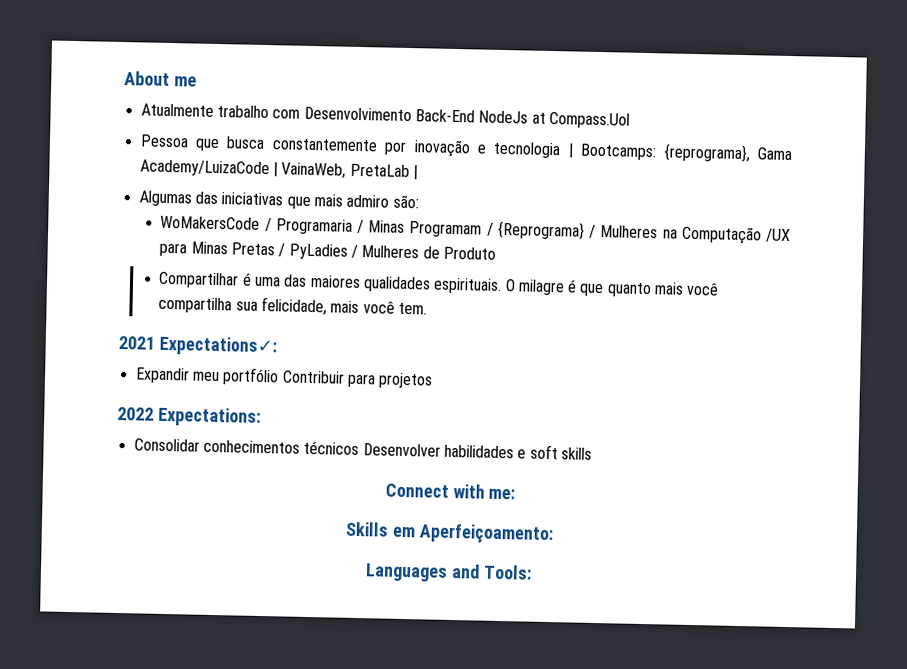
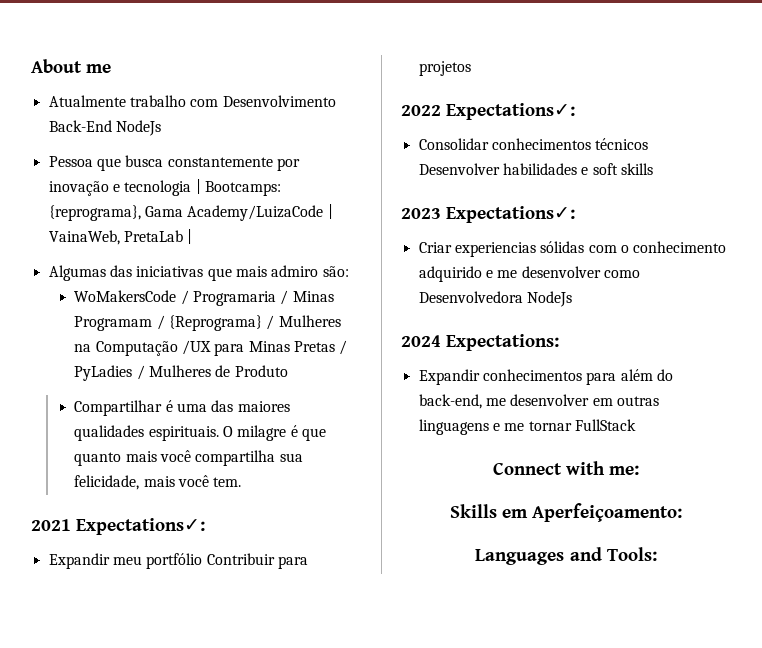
[531,111,630,129] at Compass.Uol -> (161, 128) none
[157,406,261,427] Expectations: -> [446,103,576,120] Expectations✓:
(592, 453) none -> [401,206,576,223] [418,241,727,257] [418,266,640,282] [418,291,572,307] [401,334,560,351] [418,369,673,385] [418,394,659,409] [418,419,636,435] // 2023 Expectations✓: // Criar experiencias sólidas com o conhecimento adquirido e me desenvolver como Desenvolvedora NodeJs // 2024 Expectations: // Expandir conhecimentos para além do back-end, me desenvolver em outras linguagens e me tornar FullStack

